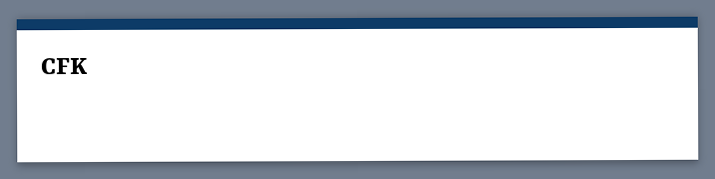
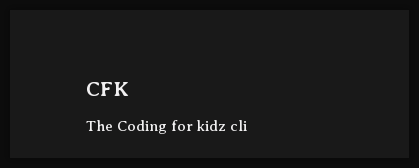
(87, 66) none -> [86,120,248,134] // The Coding for kidz cli

